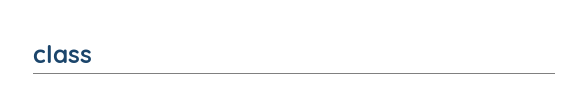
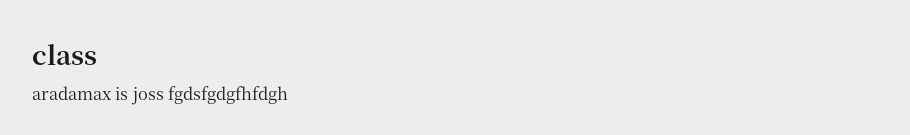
(92, 54) none -> [32,86,289,105] // aradamax is joss fgdsfgdgfhfdgh

